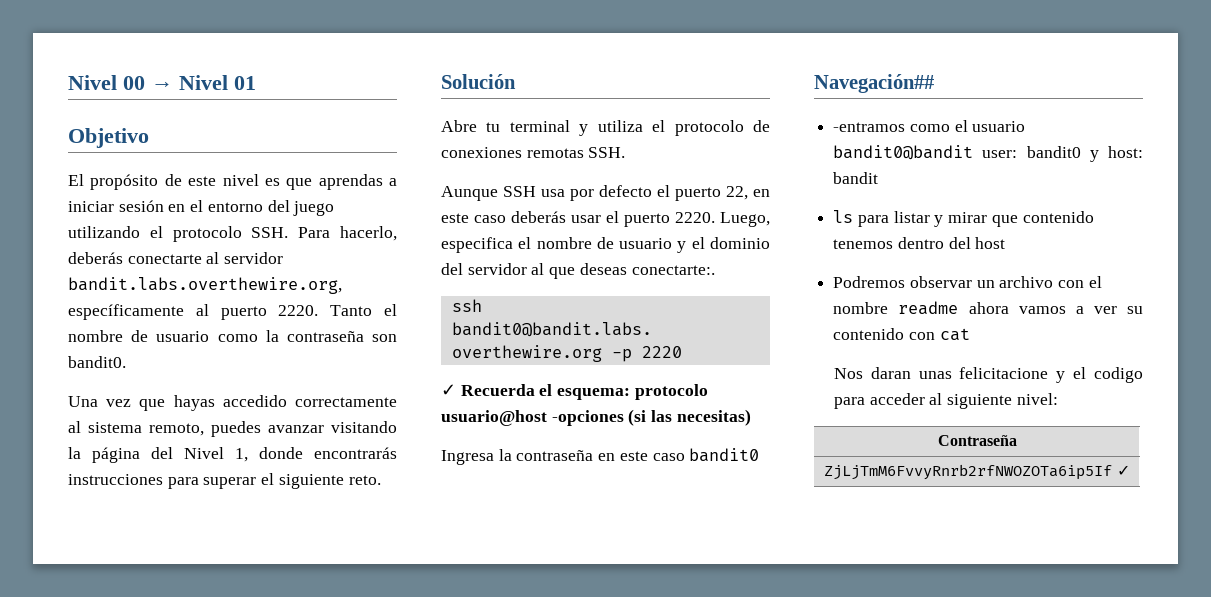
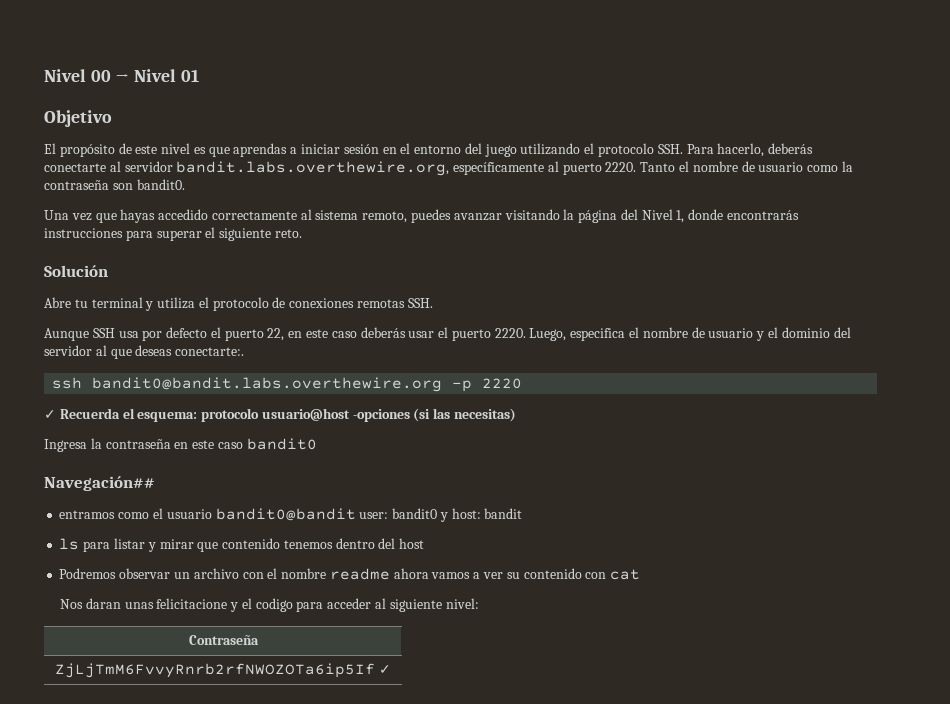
[833,122,906,132] -entramos -> [59,510,116,519] entramos

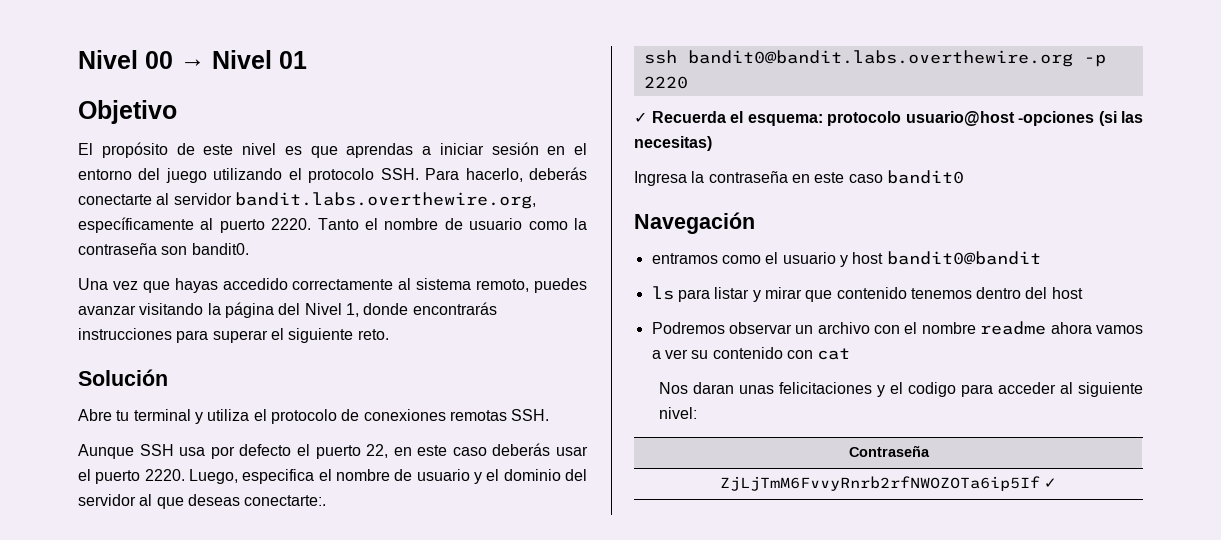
[44,476,155,491] Navegación## -> [634,212,755,234] Navegación
(212, 514) none -> [839,252,884,267] y host
[359,508,523,522] user: bandit0 y host: bandit -> (1041, 258) none
[156,598,228,609] felicitacione -> [779,382,873,394] felicitaciones

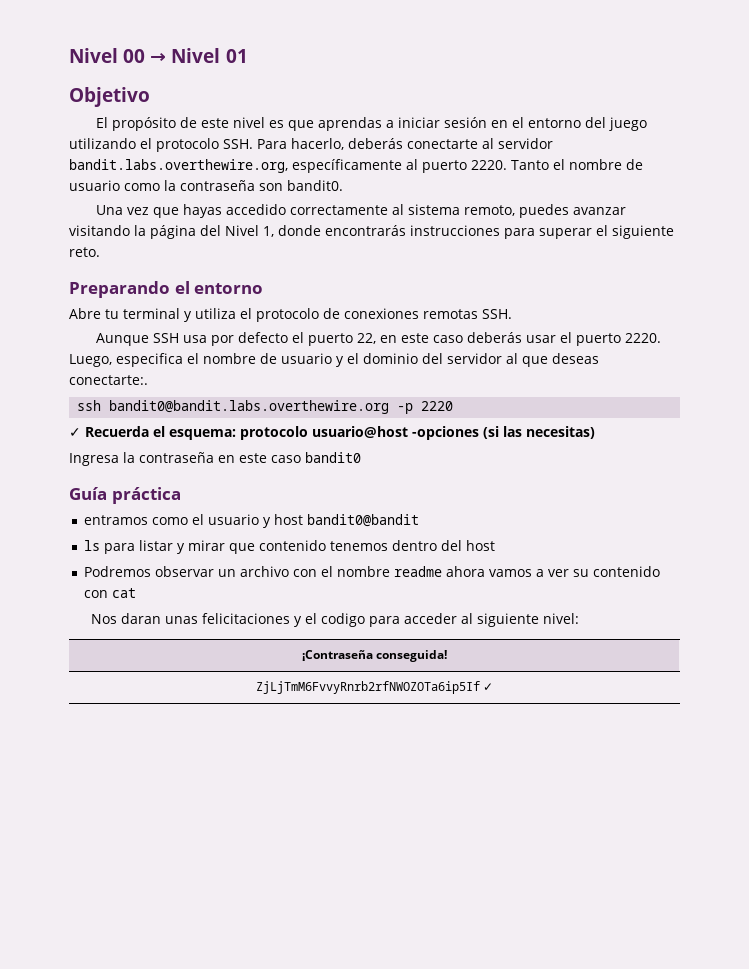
[78,369,168,386] Solución -> [69,281,264,298] Preparando el entorno
[634,212,755,234] Navegación -> [69,487,181,504] Guía práctica
[848,445,930,457] Contraseña -> [301,650,448,662] ¡Contraseña conseguida!

